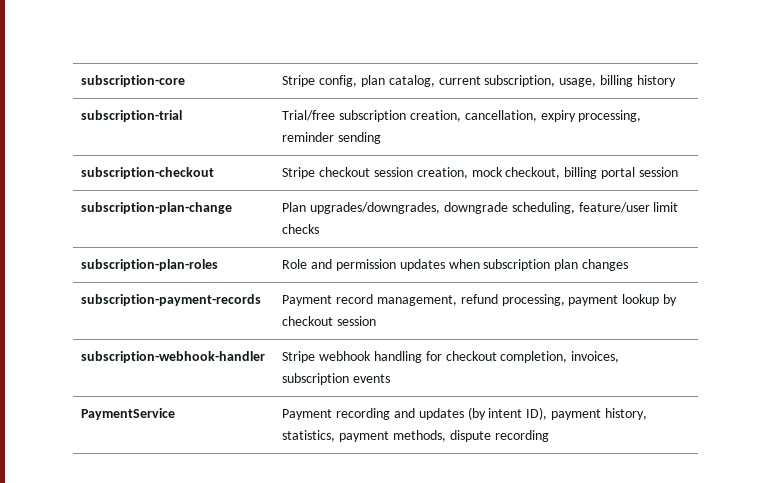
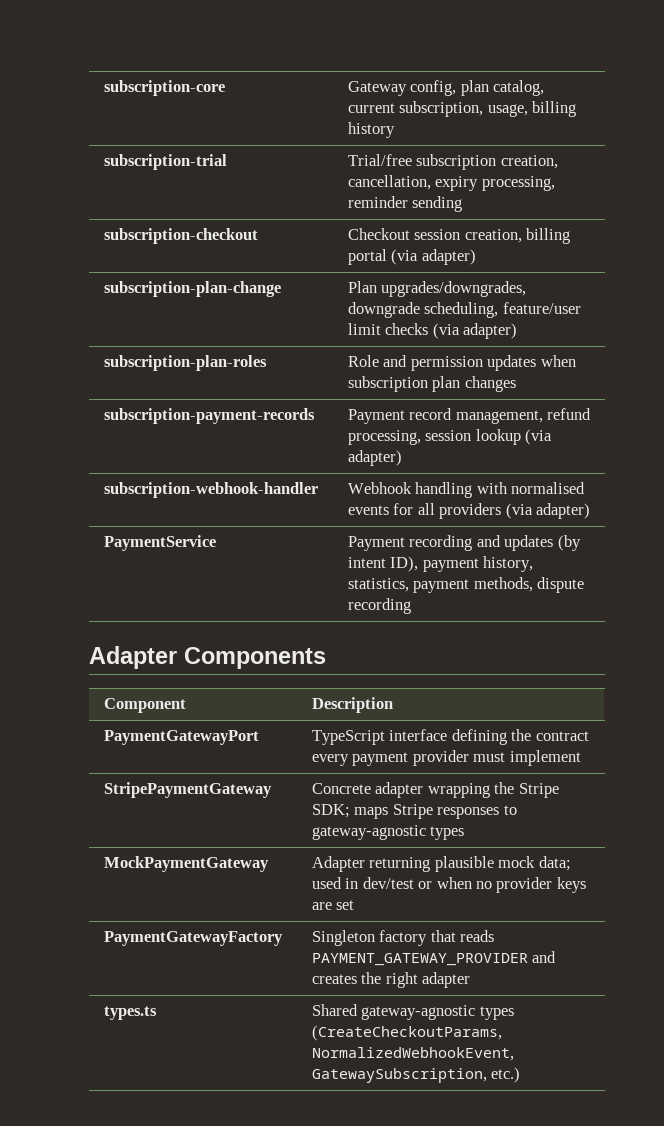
[282,75,316,87] Stripe -> [347,81,407,96] Gateway
[282,167,678,179] Stripe checkout session creation, mock checkout, billing portal session -> [347,228,571,244] [347,249,476,265] Checkout session creation, billing portal (via adapter)
(320, 229) none -> [432,323,518,339] (via adapter)
[568,294,677,306] [282,316,377,326] [81,351,266,363] [282,351,620,363] [282,373,391,385] payment lookup by checkout session // subscription-webhook-handler | Stripe webhook handling for checkout completion, invoices, subscription events -> [425,429,553,445] [347,450,402,466] [103,482,318,498] [347,482,586,498] [347,503,590,519] session lookup (via adapter) // subscription-webhook-handler | Webhook handling with normalised events for all providers (via adapter)
(549, 436) none -> [89,646,326,669] [103,698,186,713] [311,697,393,713] [103,730,259,745] [311,729,589,745] [311,750,581,766] [103,782,272,798] [311,782,559,798] [311,804,517,819] [311,825,465,840] [103,856,269,872] [311,856,571,872] [311,877,586,893] [311,900,355,910] [103,931,283,946] [311,930,495,946] [311,951,557,966] [311,972,471,988] [103,1006,157,1020] [311,1004,514,1020] [311,1025,502,1041] [311,1047,514,1061] [311,1067,521,1083] // Adapter Components // Component | Description // PaymentGatewayPort | TypeScript interface defining the contract every payment provider must implement // StripePaymentGateway | Concrete adapter wrapping the Stripe SDK; maps Stripe responses to gateway-agnostic types // MockPaymentGateway | Adapter returning plausible mock data; used in dev/test or when no provider keys are set // PaymentGatewayFactory | Singleton factory that reads PAYMENT_GATEWAY_PROVIDER and creates the right adapter // types.ts | Shared gateway-agnostic types (CreateCheckoutParams, NormalizedWebhookEvent, GatewaySubscription, etc.)

